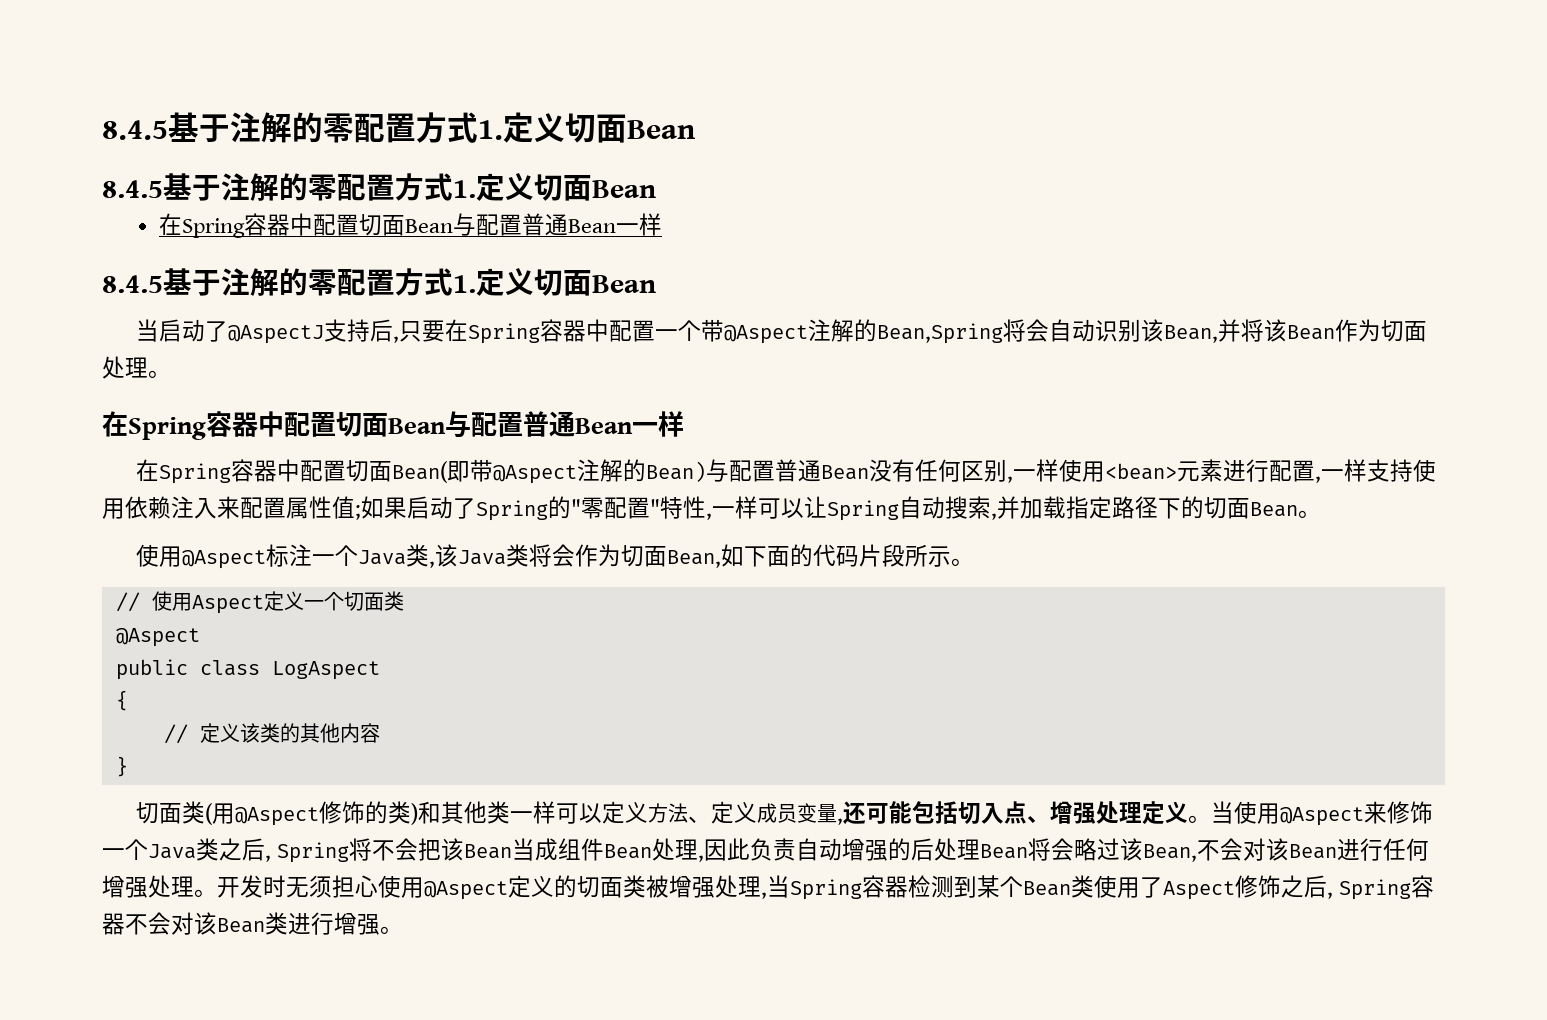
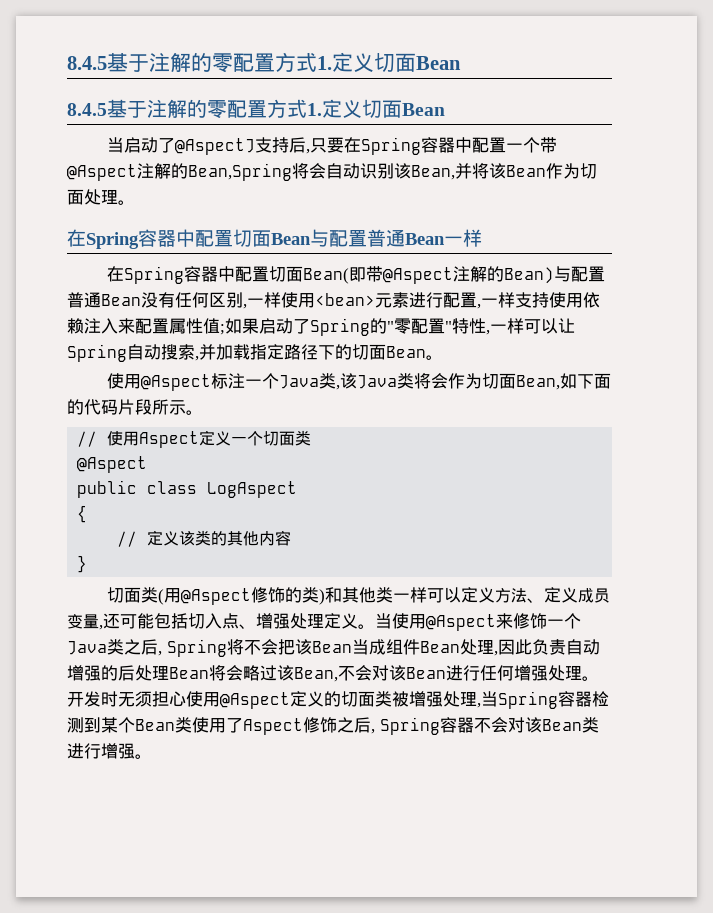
[159,213,663,238] [102,268,656,296] // 在Spring容器中配置切面Bean与配置普通Bean一样 // 8.4.5基于注解的零配置方式1.定义切面Bean -> (445, 109) none

